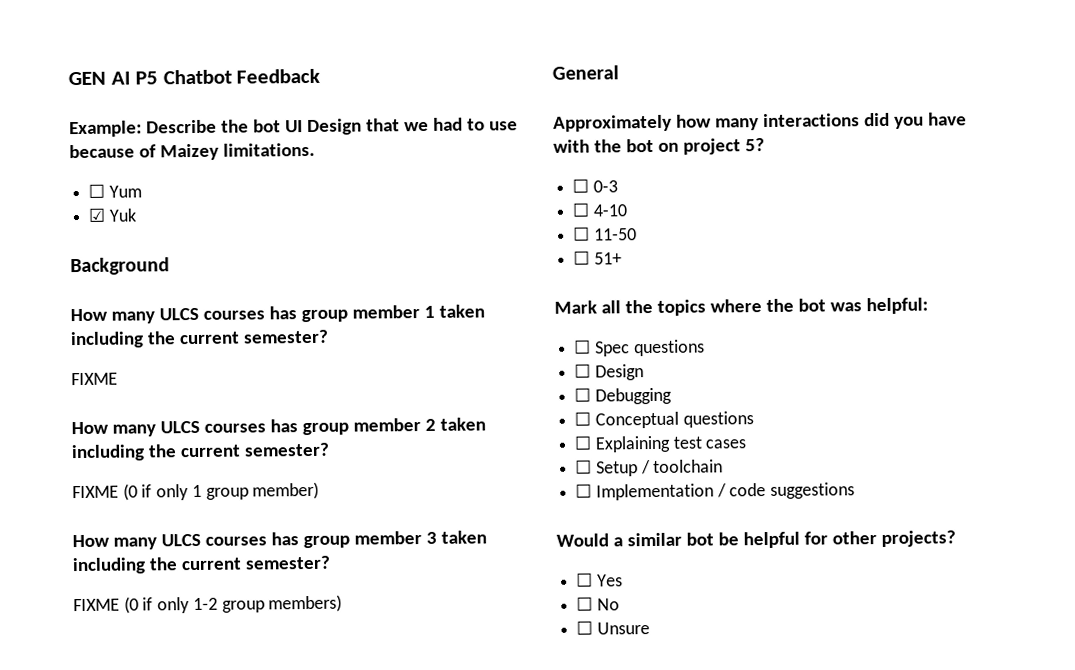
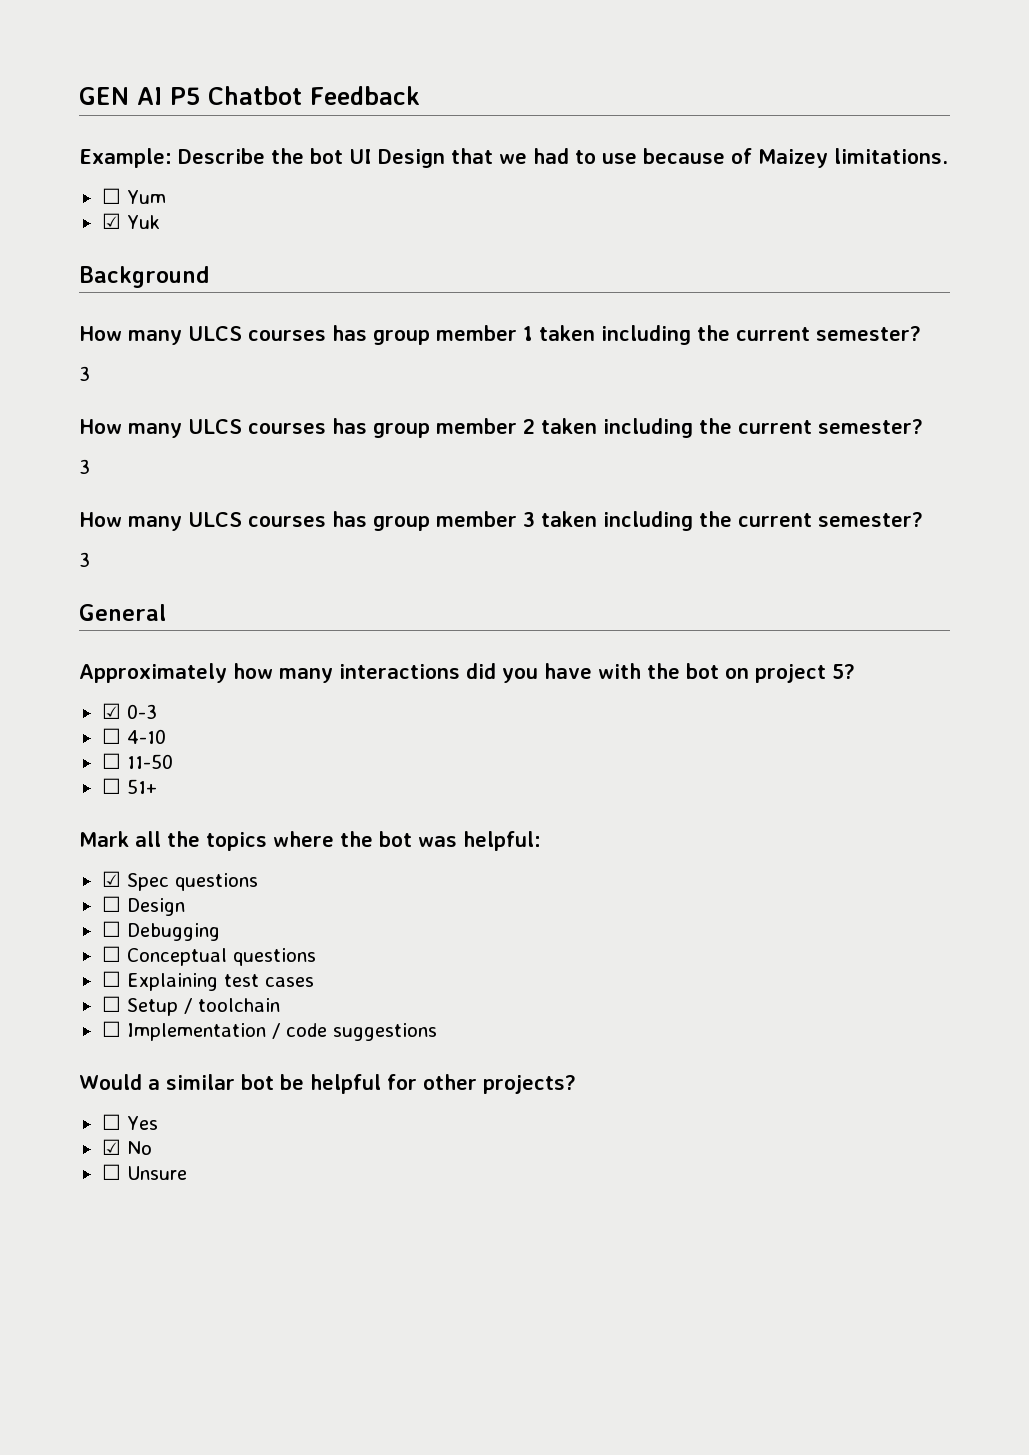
[71,372,118,386] FIXME -> [79,366,90,381] 3
[72,481,320,501] FIXME (0 if only 1 group member) -> [79,459,90,474] 3
[73,594,343,614] FIXME (0 if only 1-2 group members) -> [79,552,90,567] 3
[572,178,590,193] ☐ -> [101,703,121,719] ☑
[574,339,592,354] ☐ -> [101,871,121,887] ☑
[576,596,594,611] ☐ -> [101,1139,121,1155] ☑

